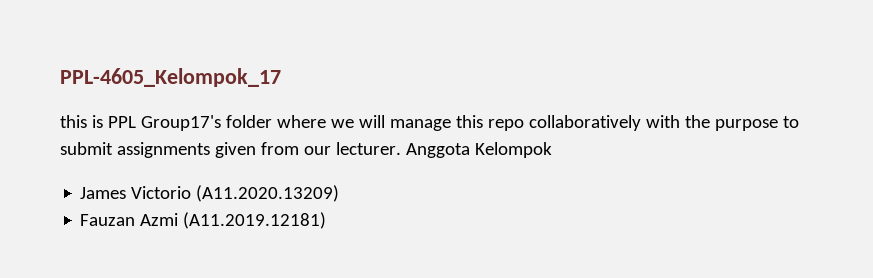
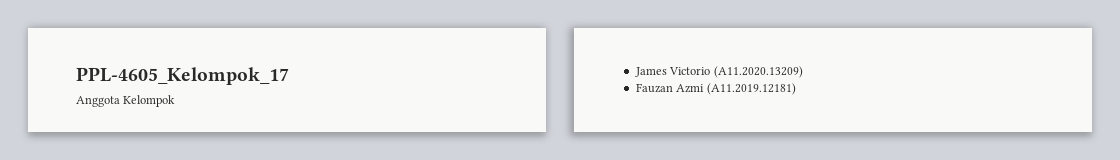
[60,115,799,131] [60,142,401,158] this is PPL Group17's folder where we will manage this repo collaboratively with the purpose to submit assignments given from our lecturer. -> (289, 76) none

